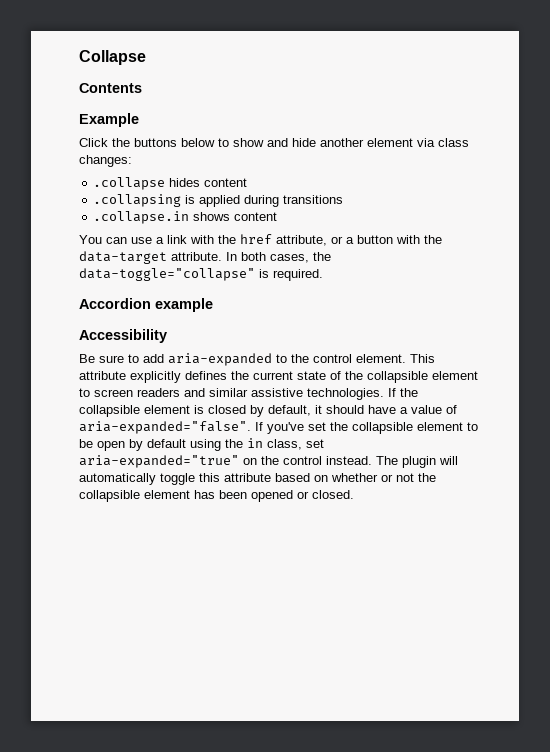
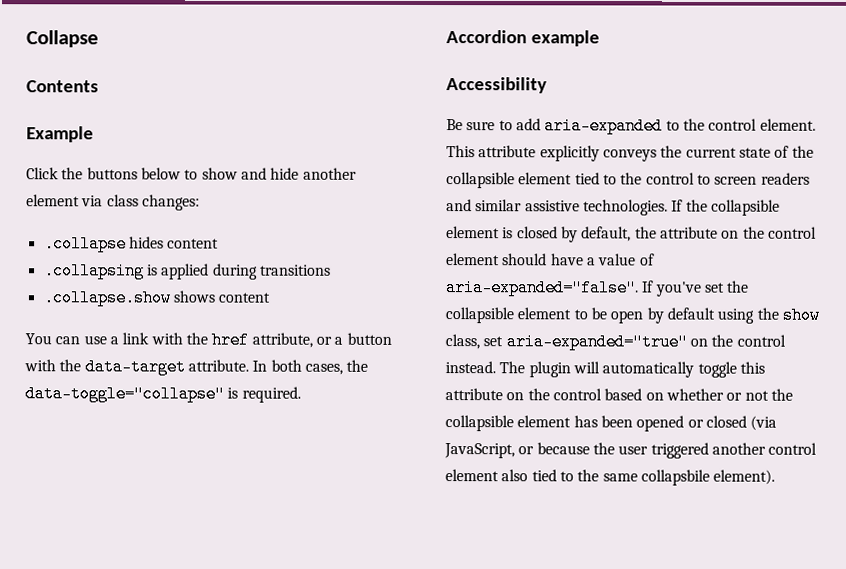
[93,211,190,224] .collapse.in -> [42,289,171,307] .collapse.show
[185,371,227,380] defines -> [602,149,657,162] conveys
(478, 375) none -> [574,172,695,185] tied to the control
[315,405,322,414] it -> [634,226,817,239] [446,253,500,266] the attribute on the control element
[247,438,263,448] in -> [781,306,820,324] show
(271, 477) none -> [506,388,602,401] on the control
[312,490,354,499] closed. -> [705,415,778,431] [444,442,818,459] [445,469,776,486] closed (via JavaScript, or because the user triggered another control element also tied to the same collapsbile element).

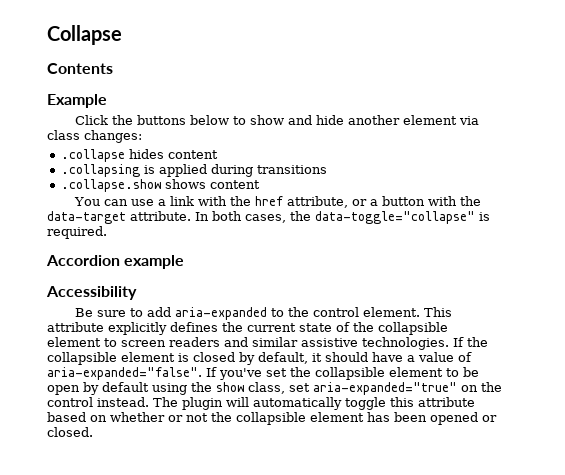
[602,149,657,162] conveys -> [170,322,218,332] defines
[574,172,695,185] tied to the control -> (101, 342) none
[634,226,817,239] [446,253,500,266] the attribute on the control element -> [312,353,322,362] it
[506,388,602,401] on the control -> (475, 402) none
[705,415,778,431] [444,442,818,459] [445,469,776,486] closed (via JavaScript, or because the user triggered another control element also tied to the same collapsbile element). -> [47,427,93,437] closed.

